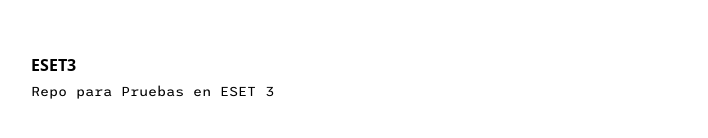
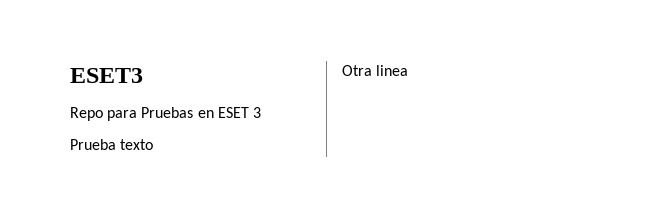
(274, 91) none -> [70,139,154,150] [342,65,409,76] // Prueba texto // Otra linea

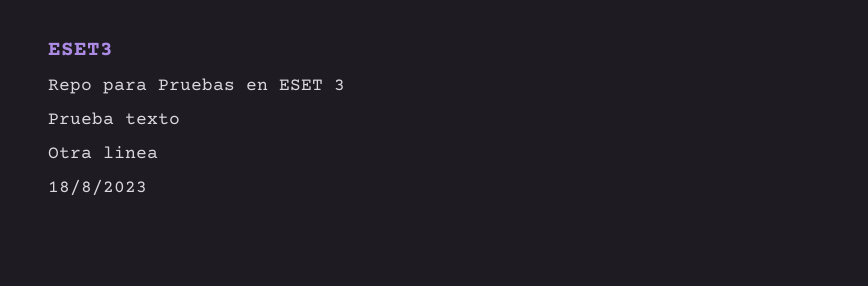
(409, 70) none -> [48,179,147,196] // 18/8/2023

